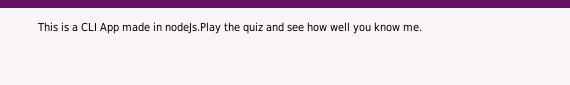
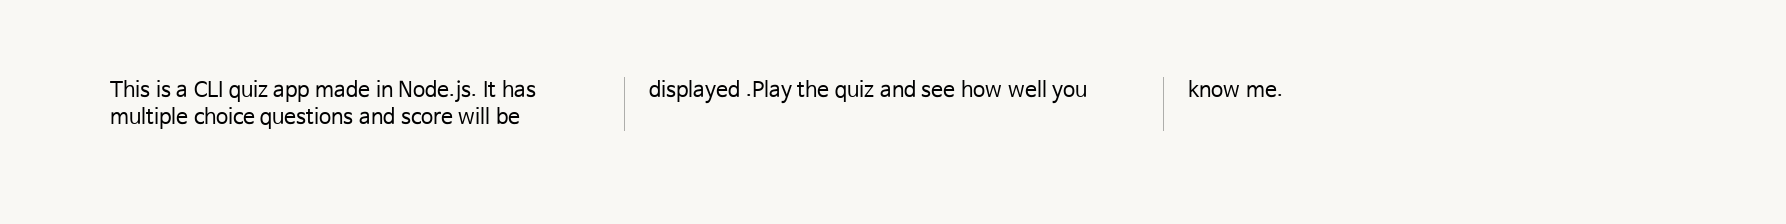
[99,22,221,34] App made in nodeJs.Play -> [228,80,536,103] [110,107,520,129] [649,80,792,104] quiz app made in Node.js. It has multiple choice questions and score will be displayed .Play

